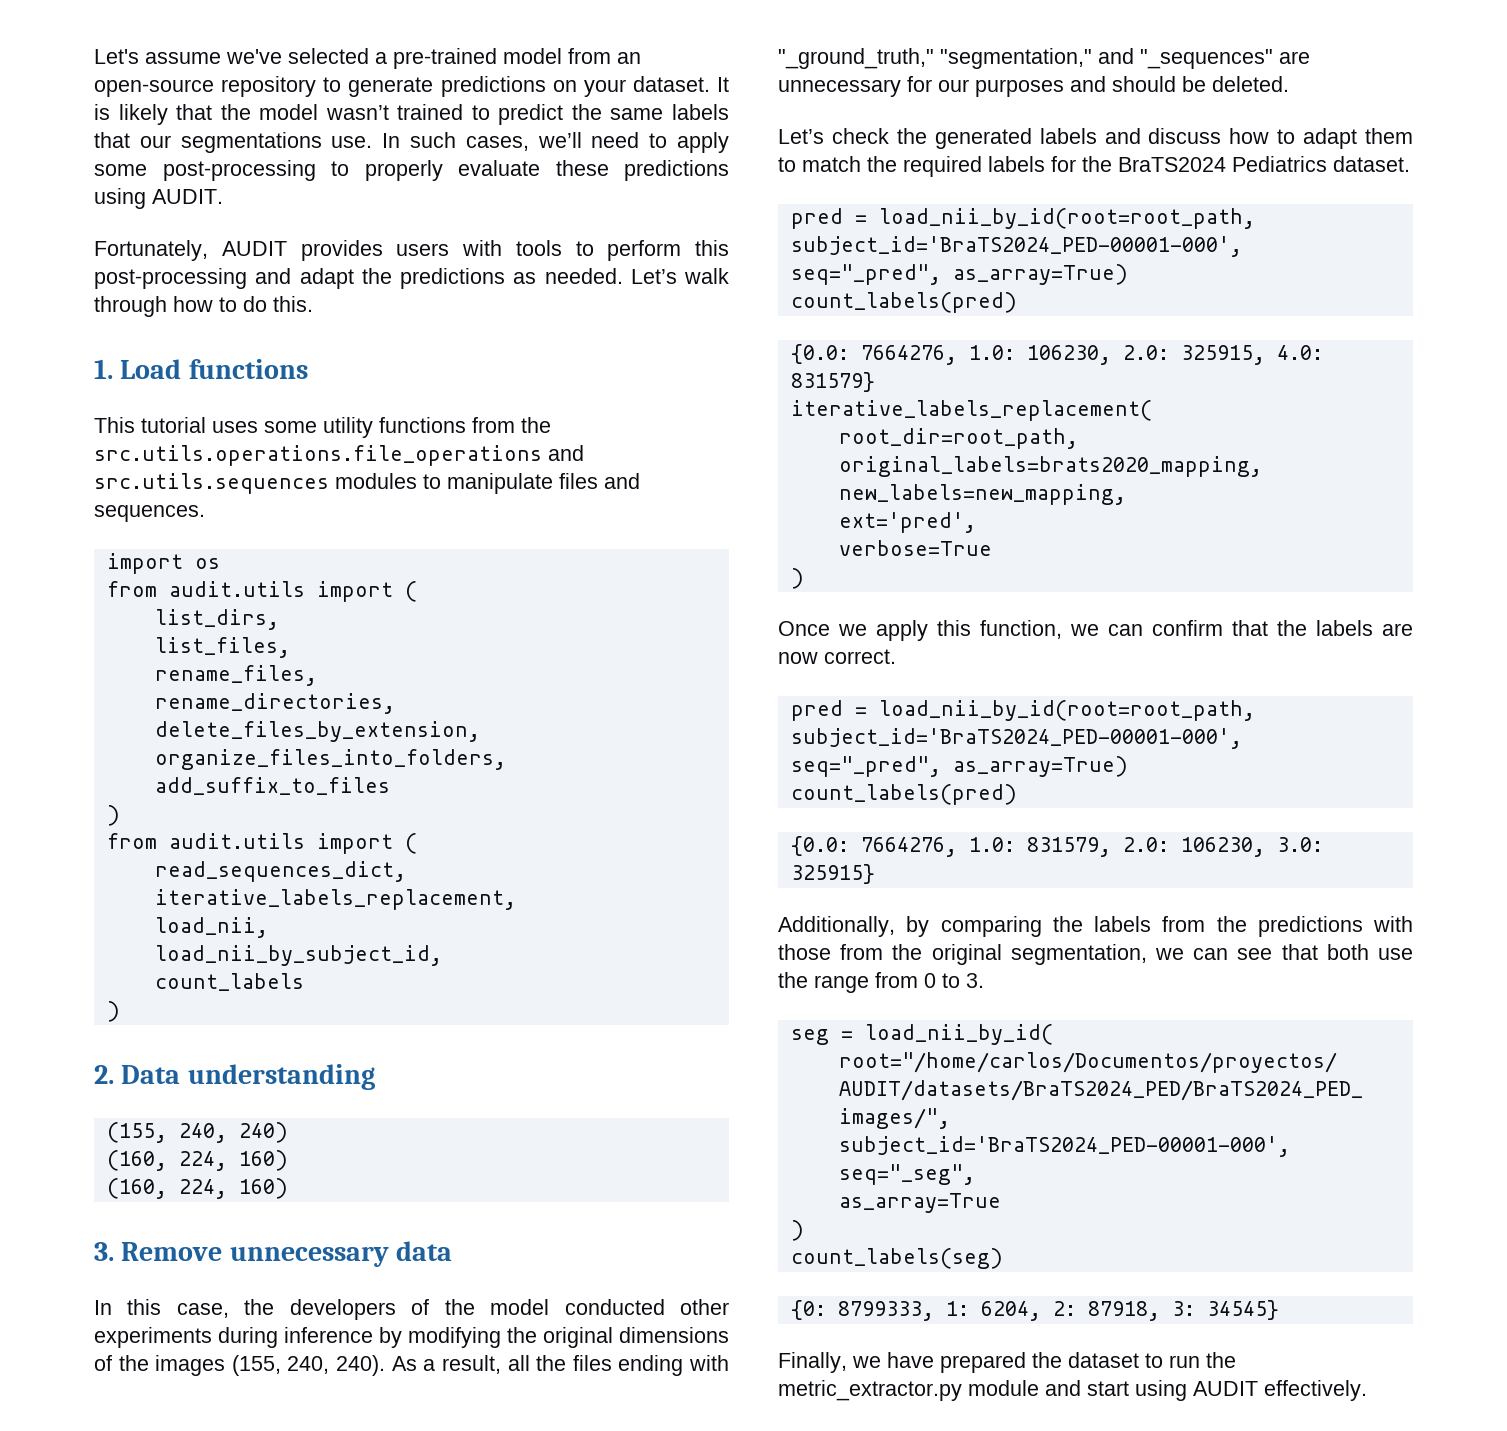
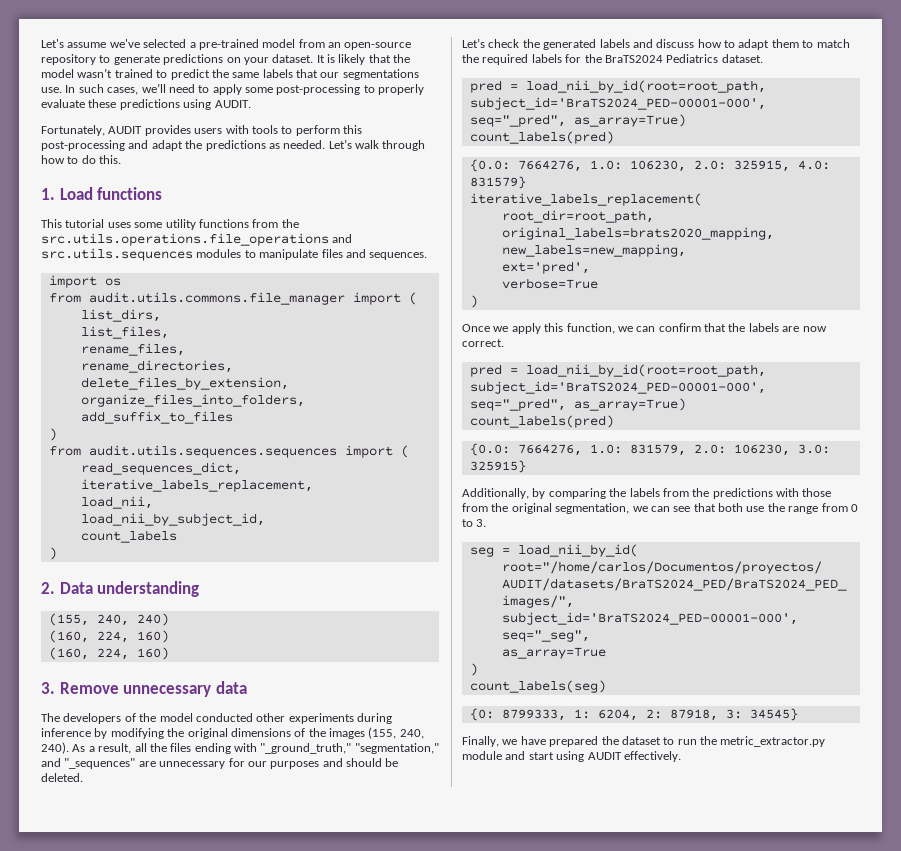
[168,581,305,597] audit.utils -> [88,292,345,305] audit.utils.commons.file_manager
[168,833,305,849] audit.utils -> [88,445,337,458] audit.utils.sequences.sequences
[94,1299,275,1318] In this case, the -> [41,713,60,722] The

